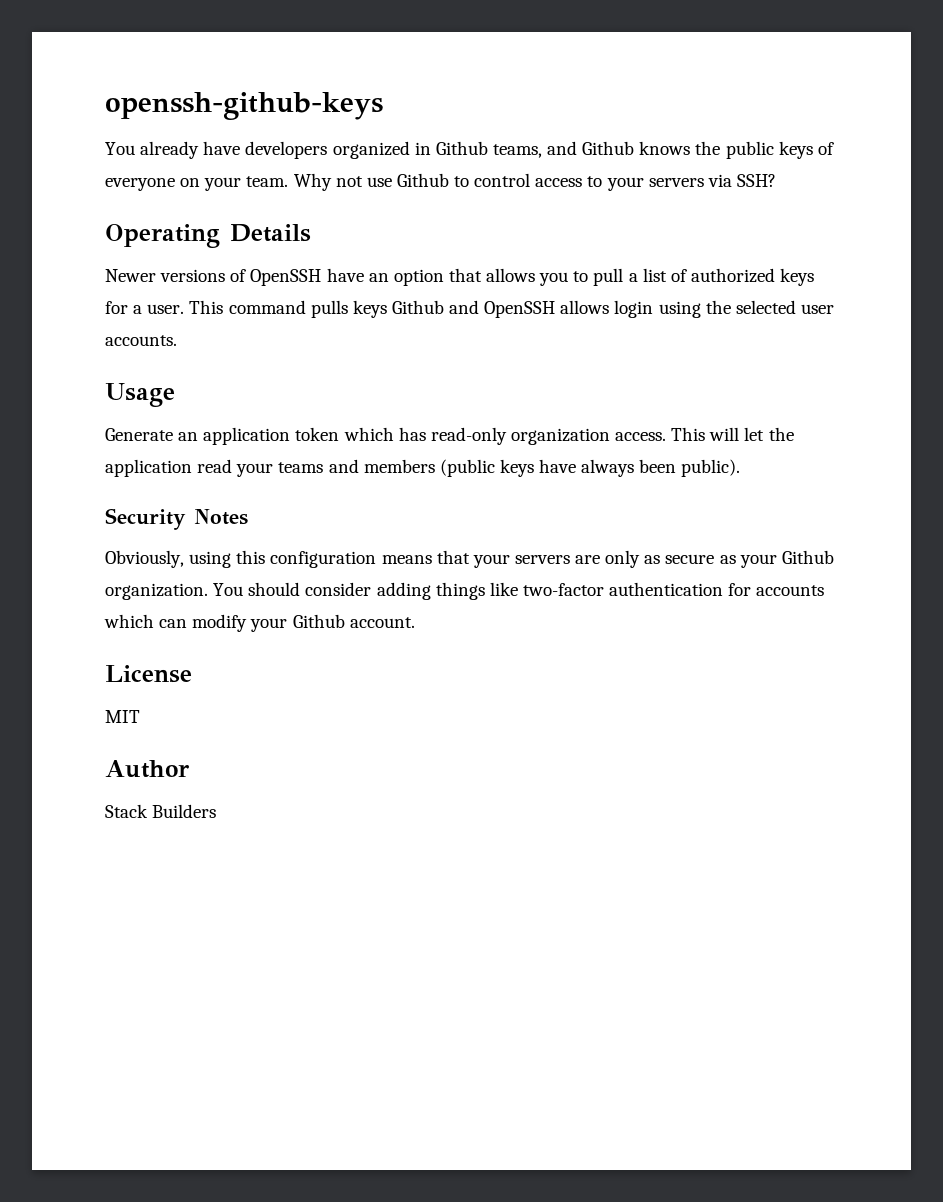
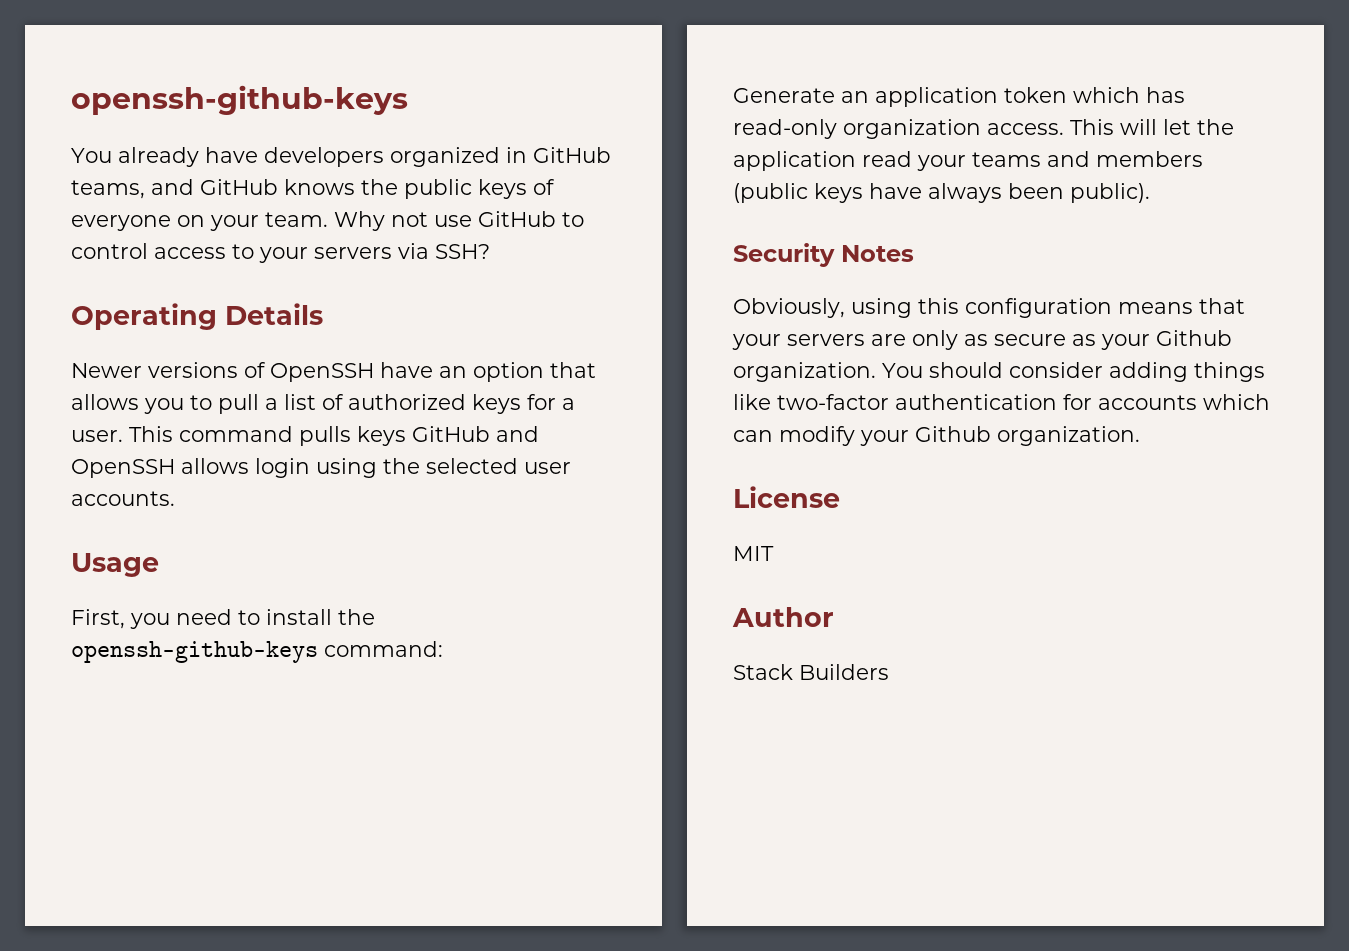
[435,141,488,155] Github -> [533,147,611,163] GitHub
[582,141,635,155] Github -> [200,179,278,195] GitHub
[396,173,449,187] Github -> [478,211,556,227] GitHub
[391,300,444,314] Github -> [412,426,490,442] GitHub
(175, 395) none -> [71,609,375,629] [71,641,443,663] // First, you need to install the openssh-github-keys command:
[349,617,415,628] account. -> [997,426,1140,446] organization.

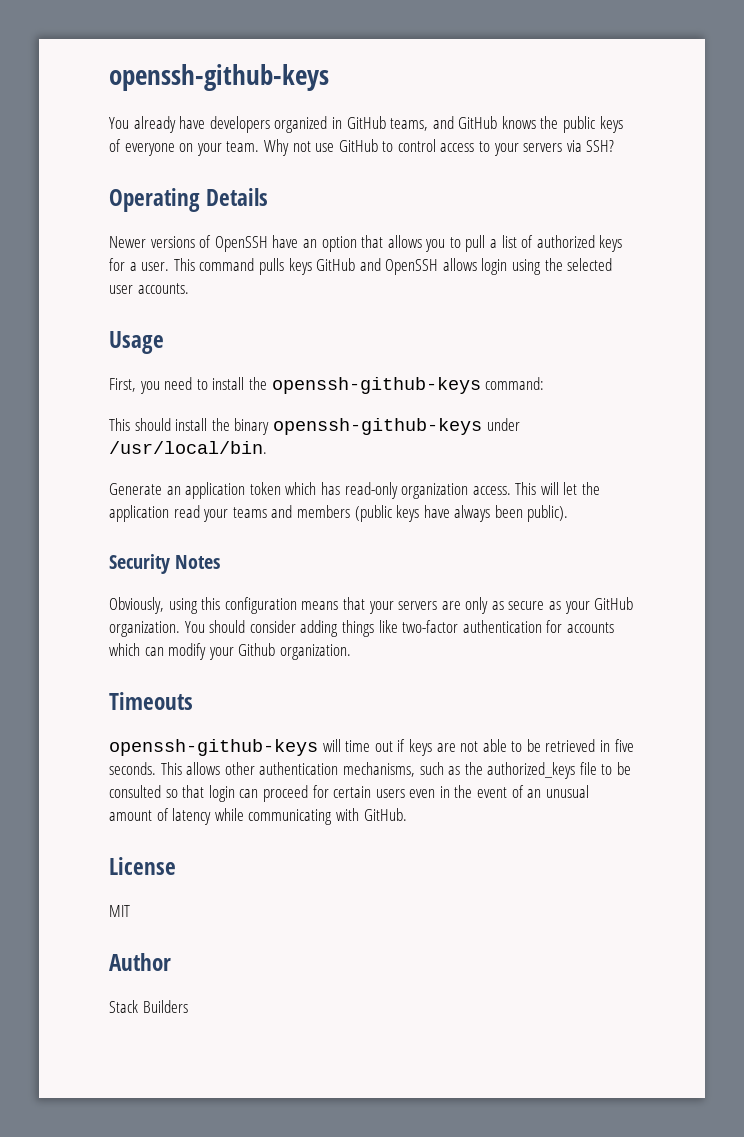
(443, 649) none -> [109,418,520,435] [109,441,267,454] // This should install the binary openssh-github-keys under /usr/local/bin.
[1156,330,1232,346] Github -> [594,597,634,610] GitHub
(1140, 436) none -> [109,692,193,710] [109,739,634,756] [109,762,632,779] [109,785,589,802] [109,808,407,825] // Timeouts // openssh-github-keys will time out if keys are not able to be retrieved in five seconds. This allows other authentication mechanisms, such as the authorized_keys file to be consulted so that login can proceed for certain users even in the event of an unusual amount of latency while communicating with GitHub.

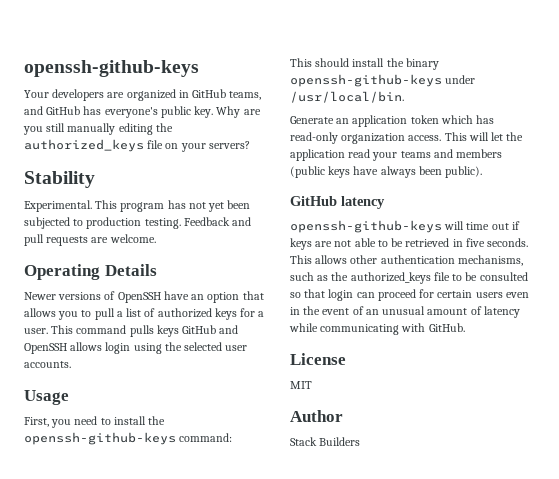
[109,116,270,133] You already have developers -> [24,89,125,101] Your developers are
[501,116,623,133] [109,139,615,156] knows the public keys of everyone on your team. Why not use GitHub to control access to your servers via SSH? -> [83,106,261,118] [23,123,173,135] [24,139,250,152] [24,171,95,188] [24,200,251,212] [24,217,252,229] [24,234,156,246] has everyone's public key. Why are you still manually editing the authorized_keys file on your servers? // Stability // Experimental. This program has not yet been subjected to production testing. Feedback and pull requests are welcome.
[109,554,221,574] [109,597,634,614] [109,620,614,637] [109,643,351,660] [109,692,193,710] Security Notes // Obviously, using this configuration means that your servers are only as secure as your GitHub organization. You should consider adding things like two-factor authentication for accounts which can modify your Github organization. // Timeouts -> [290,196,385,209] GitHub latency

